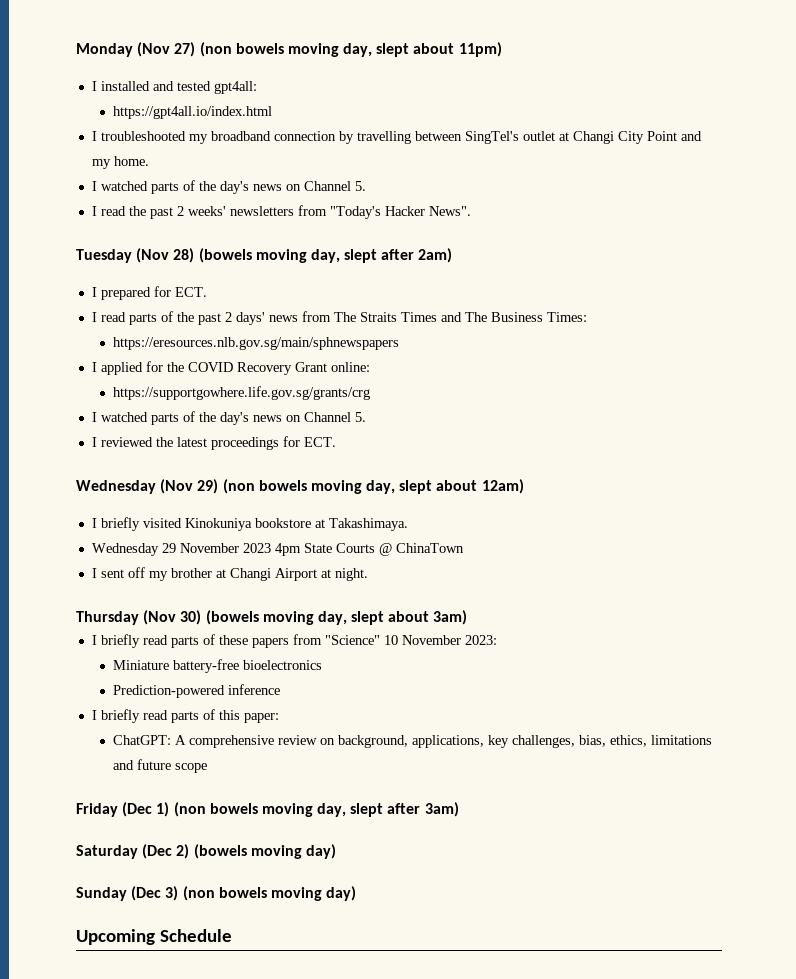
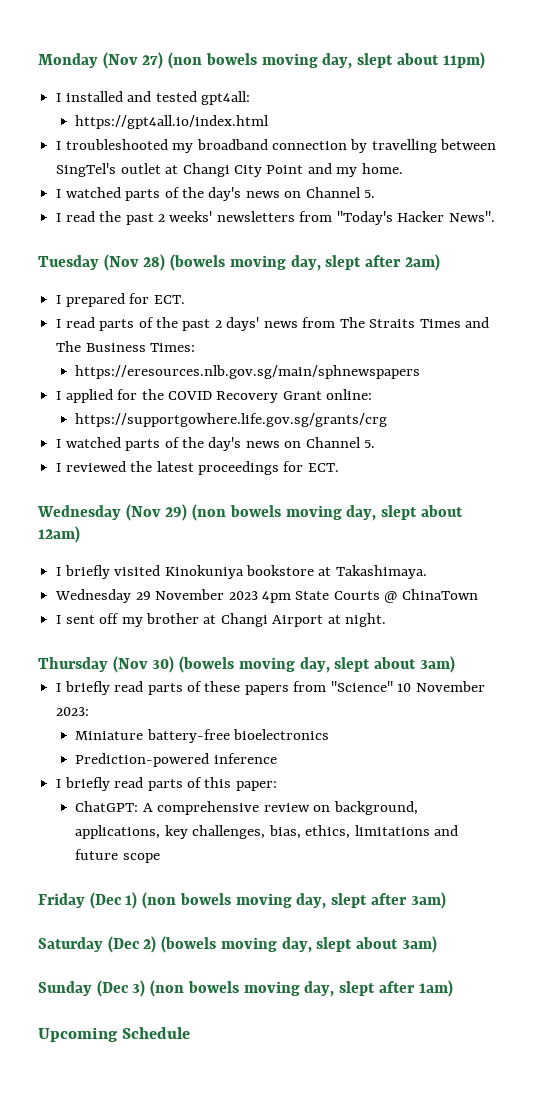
[305,844,336,859] day) -> [281,936,437,953] day, slept about 3am)
[326,886,357,901] day) -> [304,980,453,997] day, slept after 1am)

